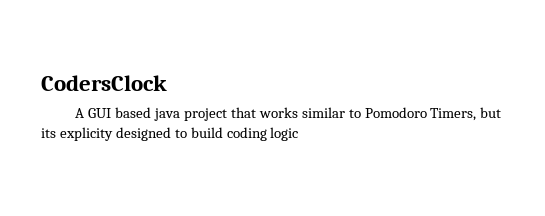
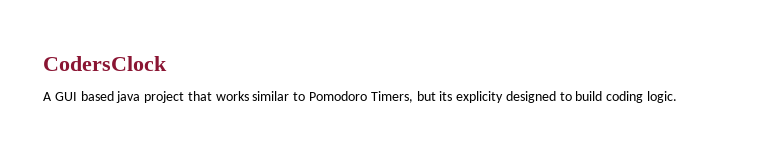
[270,127,299,141] logic -> [647,91,678,103] logic.

